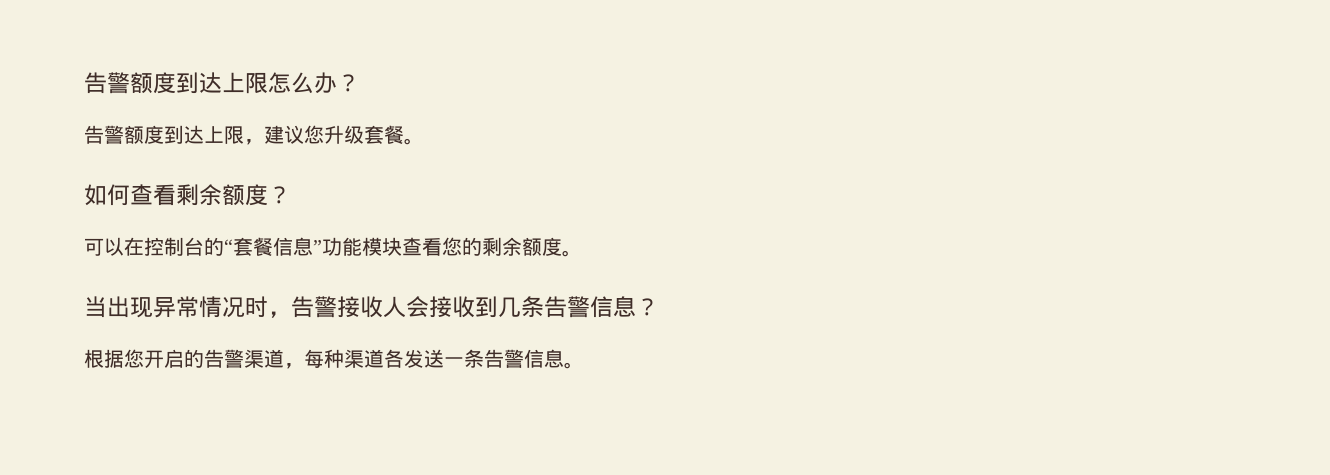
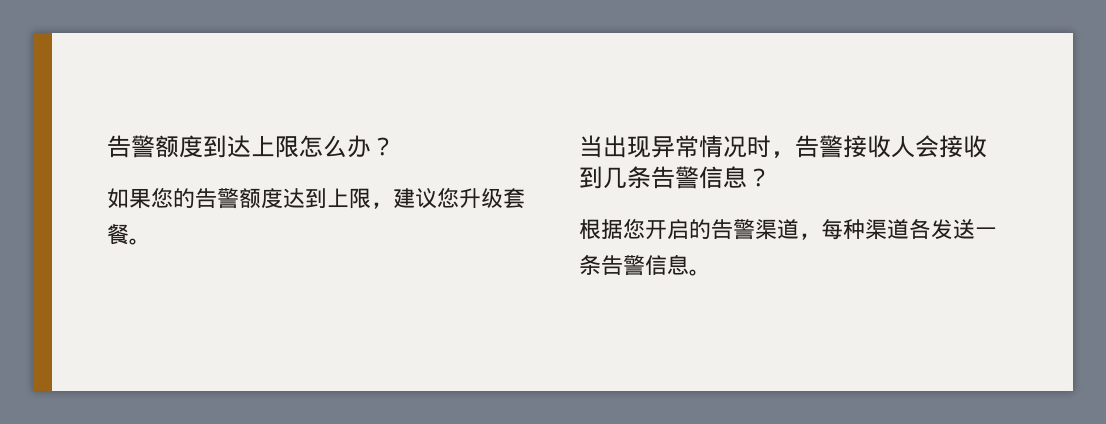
[84,125,204,144] 告警额度到达 -> [107,187,327,209] 如果您的告警额度达到
[84,184,291,206] [84,237,582,257] // 如何查看剩余额度？ // 可以在控制台的“套餐信息”功能模块查看您的剩余额度。 -> (151, 241) none

